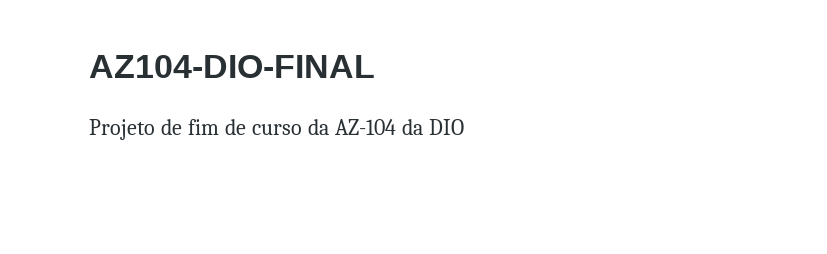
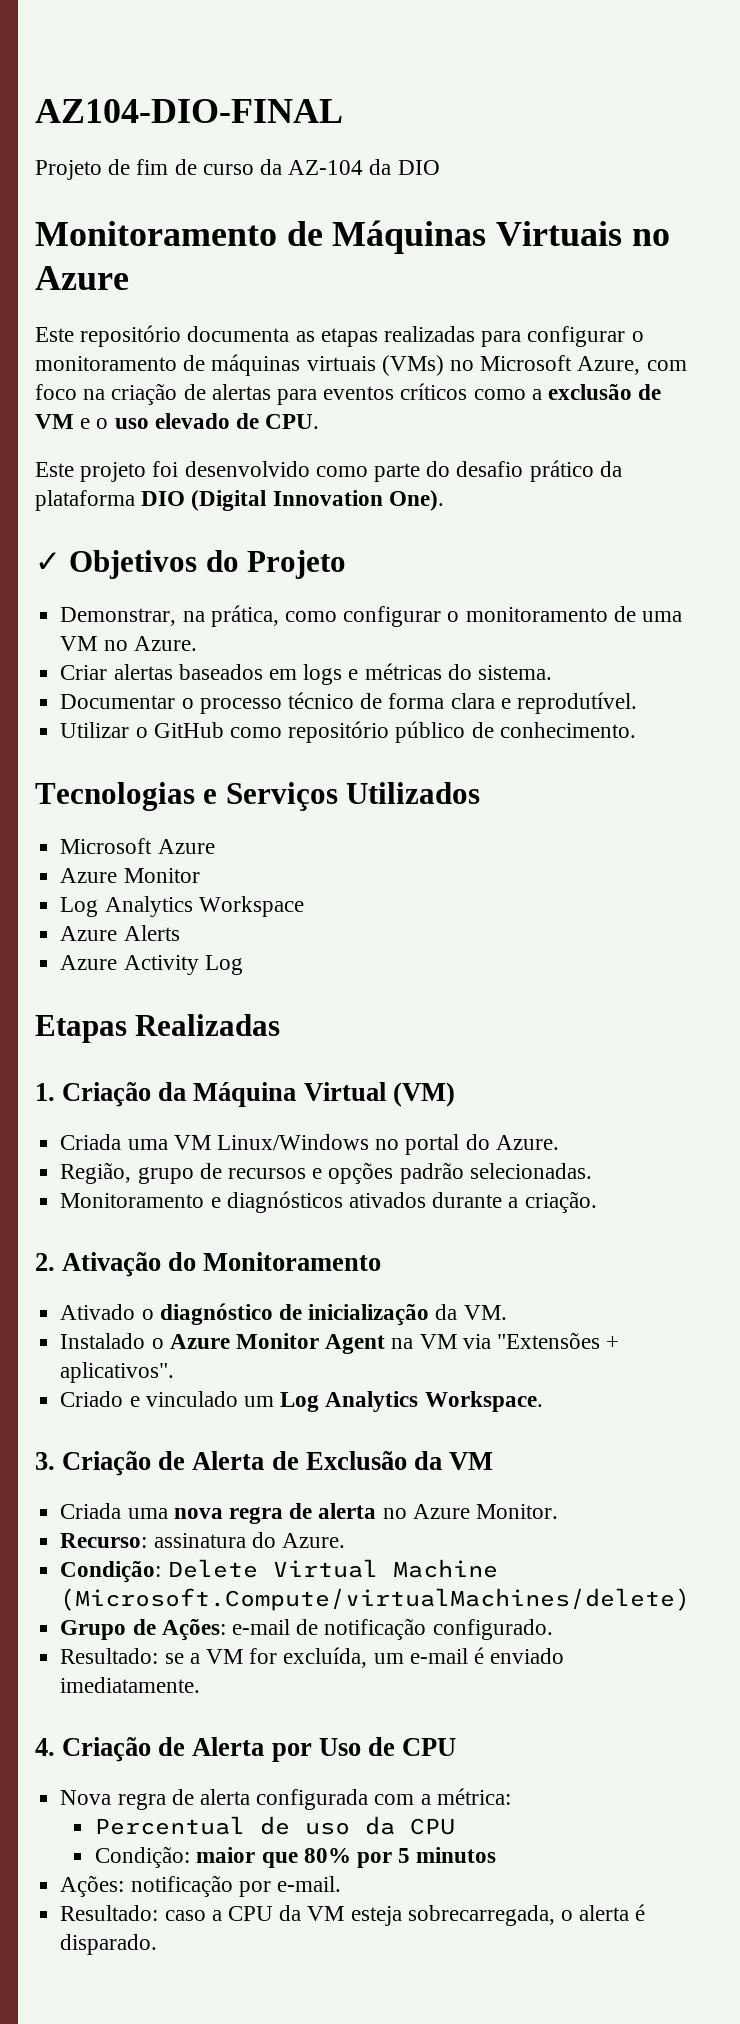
(464, 127) none -> [35,220,670,254] [35,266,129,290] [35,325,644,347] [35,354,687,376] [35,383,662,405] [35,413,320,429] [35,460,622,482] [35,490,444,511] [35,550,347,579] [60,605,682,627] [60,636,197,651] [60,663,552,685] [60,692,637,714] [60,721,636,743] [35,782,481,811] [60,838,215,854] [60,868,200,883] [60,896,304,917] [60,925,180,941] [60,955,243,975] [35,1014,281,1043] [35,1082,455,1107] [60,1134,559,1155] [60,1162,592,1184] [60,1191,597,1213] [35,1252,382,1277] [60,1303,507,1326] [60,1332,620,1354] [60,1362,175,1383] [60,1391,543,1412] [35,1451,494,1476] [60,1503,558,1524] [60,1532,345,1548] [60,1559,498,1583] [60,1588,691,1611] [60,1618,553,1641] [60,1647,565,1668] [60,1677,201,1693] [35,1737,457,1762] [60,1788,511,1810] [95,1816,456,1835] [95,1846,497,1868] [60,1875,341,1897] [60,1904,646,1926] [60,1934,158,1955] // Monitoramento de Máquinas Virtuais no Azure // Este repositório documenta as etapas realizadas para configurar o monitoramento de máquinas virtuais (VMs) no Microsoft Azure, com foco na criação de alertas para eventos críticos como a exclusão de VM e o uso elevado de CPU. // Este projeto foi desenvolvido como parte do desafio prático da plataforma DIO (Digital Innovation One). // ✓ Objetivos do Projeto // Demonstrar, na prática, como configurar o monitoramento de uma VM no Azure. // Criar alertas baseados em logs e métricas do sistema. // Documentar o processo técnico de forma clara e reprodutível. // Utilizar o GitHub como repositório público de conhecimento. // Tecnologias e Serviços Utilizados // Microsoft Azure // Azure Monitor // Log Analytics Workspace // Azure Alerts // Azure Activity Log // Etapas Realizadas // 1. Criação da Máquina Virtual (VM) // Criada uma VM Linux/Windows no portal do Azure. // Região, grupo de recursos e opções padrão selecionadas. // Monitoramento e diagnósticos ativados durante a criação. // 2. Ativação do Monitoramento // Ativado o diagnóstico de inicialização da VM. // Instalado o Azure Monitor Agent na VM via "Extensões + aplicativos". // Criado e vinculado um Log Analytics Workspace. // 3. Criação de Alerta de Exclusão da VM // Criada uma nova regra de alerta no Azure Monitor. // Recurso: assinatura do Azure. // Condição: Delete Virtual Machine (Microsoft.Compute/virtualMachines/delete) // Grupo de Ações: e-mail de notificação configurado. // Resultado: se a VM for excluída, um e-mail é enviado imediatamente. // 4. Criação de Alerta por Uso de CPU // Nova regra de alerta configurada com a métrica: // Percentual de uso da CPU // Condição: maior que 80% por 5 minutos // Ações: notificação por e-mail. // Resultado: caso a CPU da VM esteja sobrecarregada, o alerta é disparado.

